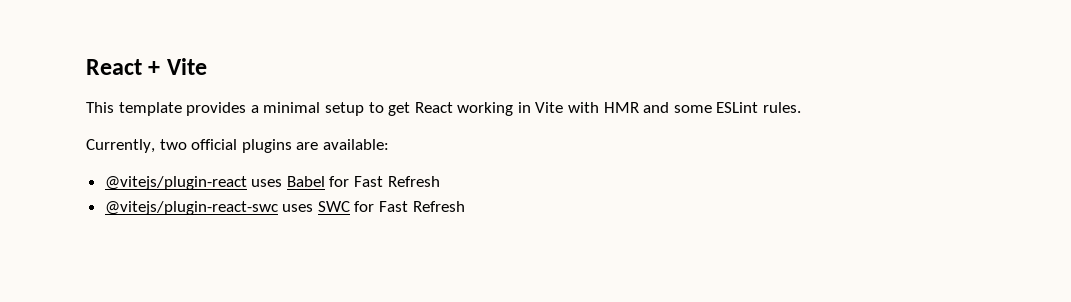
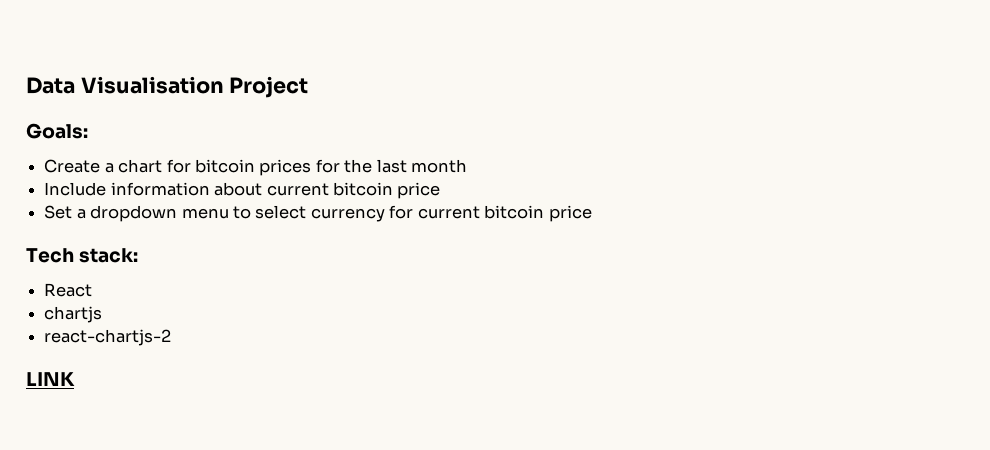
[86,58,207,75] [86,102,802,116] [86,139,389,153] [104,176,440,190] [104,201,465,215] React + Vite // This template provides a minimal setup to get React working in Vite with HMR and some ESLint rules. // Currently, two official plugins are available: // @vitejs/plugin-react uses Babel for Fast Refresh // @vitejs/plugin-react-swc uses SWC for Fast Refresh -> [26,76,309,98] [26,123,88,139] [44,159,468,176] [44,182,441,199] [44,205,592,222] [26,248,139,263] [44,283,93,297] [44,306,103,323] [44,329,172,346] [26,372,75,386] Data Visualisation Project // Goals: // Create a chart for bitcoin prices for the last month // Include information about current bitcoin price // Set a dropdown menu to select currency for current bitcoin price // Tech stack: // React // chartjs // react-chartjs-2 // LINK

